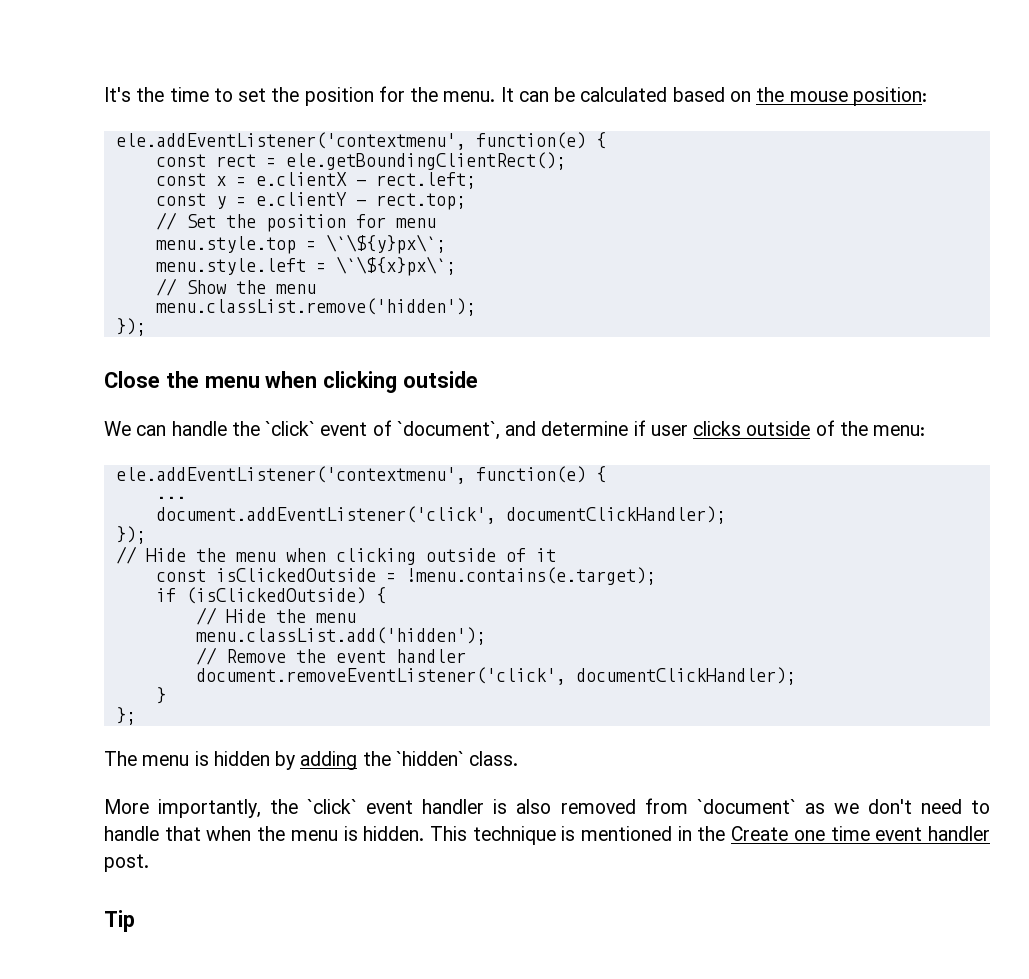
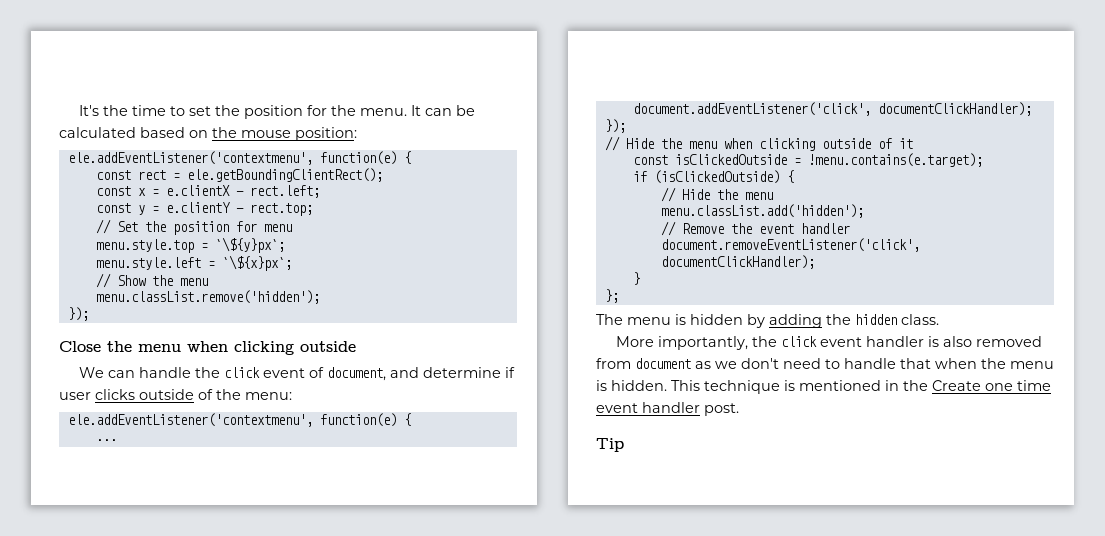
[325,234,446,254] \`\${y}px\`; -> [214,237,285,253] `\${y}px`;
[335,256,456,276] \`\${x}px\`; -> [221,255,292,271] `\${x}px`;
[265,421,316,436] `click` -> [224,367,261,378] click
[396,421,500,440] `document`, -> [327,367,387,381] document,
[395,751,464,766] `hidden` -> [855,314,897,325] hidden
[307,799,358,814] `click` -> [781,336,818,347] click
[696,799,796,814] `document` -> [635,358,691,369] document

